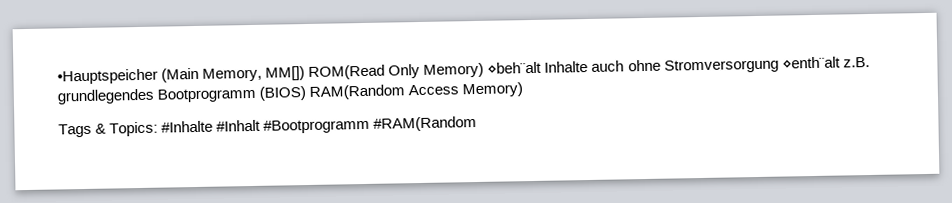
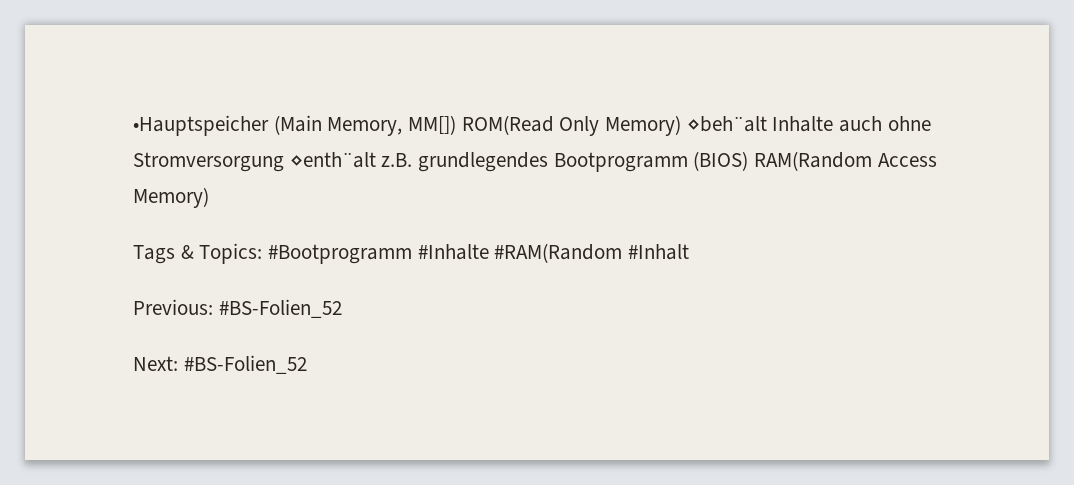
[161,115,478,134] #Inhalte #Inhalt #Bootprogramm #RAM(Random -> [268,243,690,264] [133,299,342,318] [133,355,307,374] #Bootprogramm #Inhalte #RAM(Random #Inhalt // Previous: #BS-Folien_52 // Next: #BS-Folien_52

